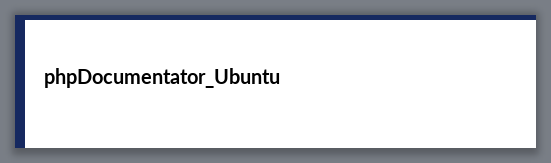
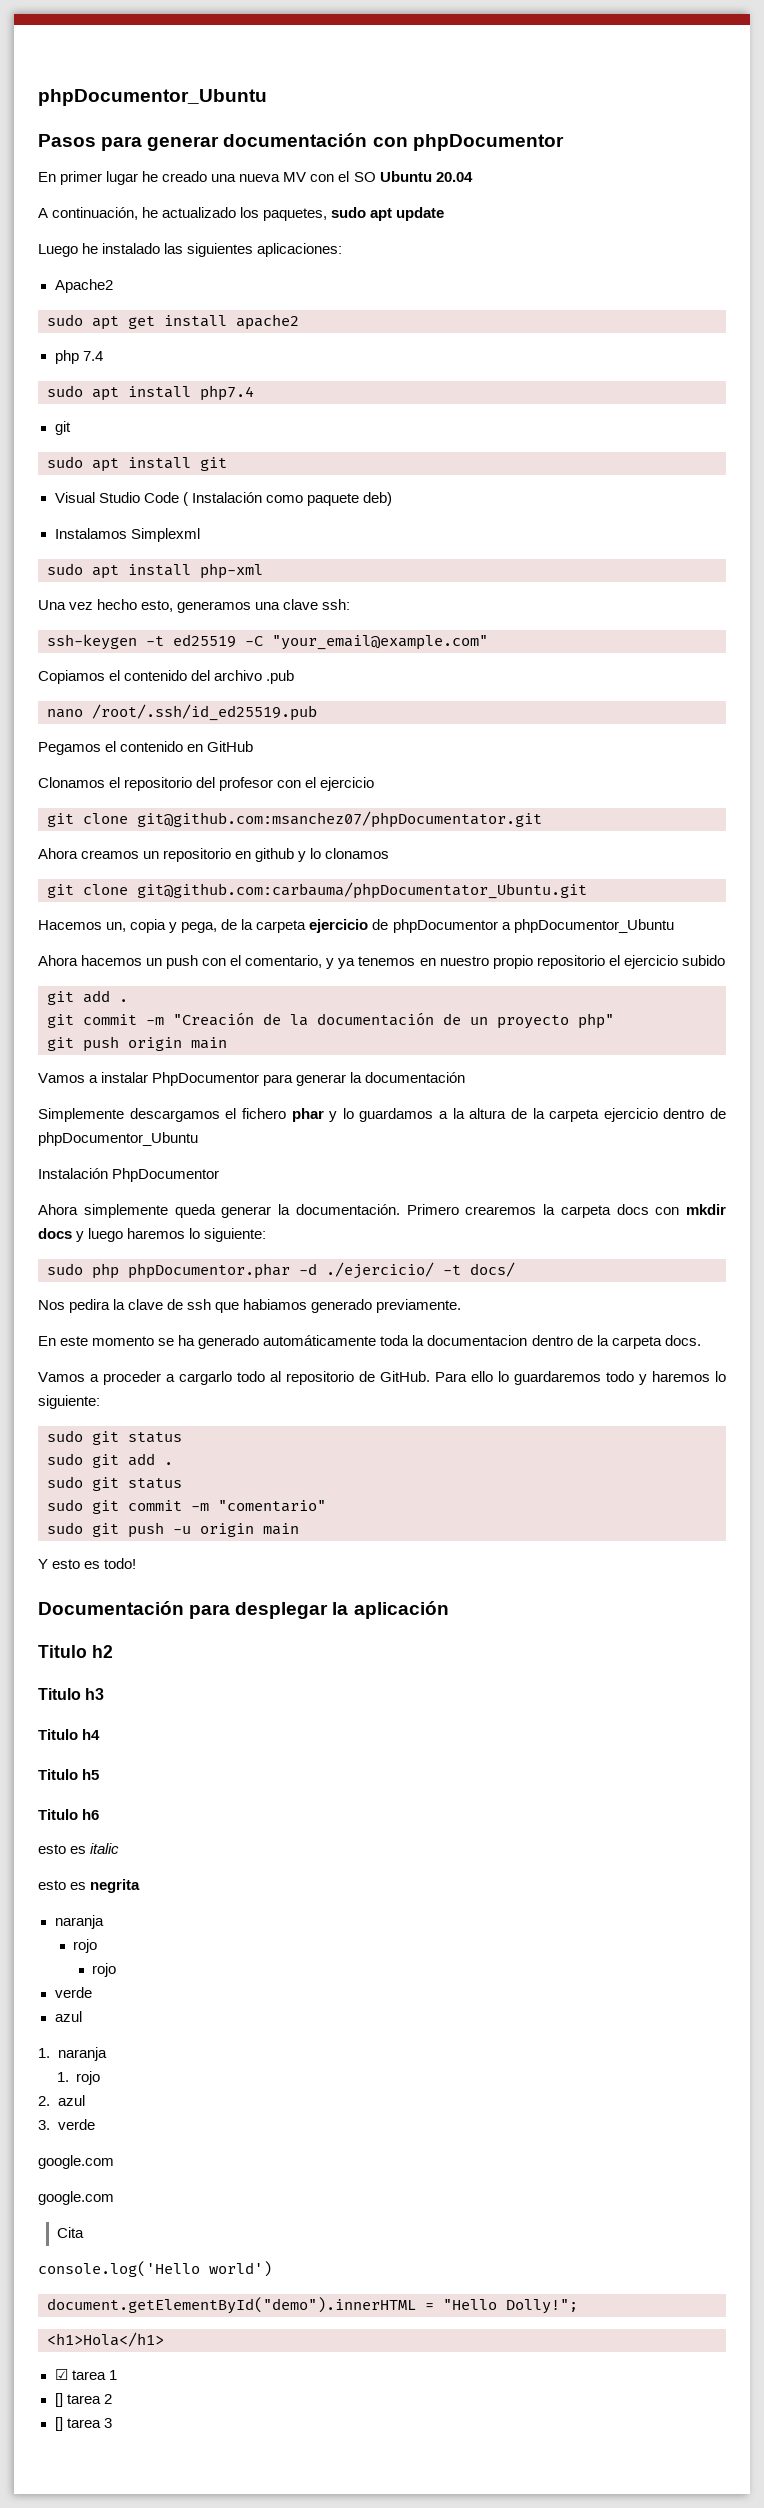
[44,68,280,88] phpDocumentator_Ubuntu -> [38,89,267,106] [38,133,564,151] [38,171,473,185] [38,207,445,221] [38,243,343,257] [54,279,113,293] [47,314,299,330] [54,350,103,364] [47,385,254,401] [54,421,71,435] [47,456,227,472] [54,492,392,506] [54,528,200,542] [47,563,263,579] [38,599,351,613] [47,634,488,650] [38,670,295,684] [47,704,317,721] [38,741,254,755] [38,777,375,791] [47,811,542,828] [38,848,390,862] [47,882,587,899] [38,919,674,933] [38,955,725,969] [47,990,128,1005] [47,1012,614,1029] [47,1036,227,1052] [38,1072,466,1086] [38,1108,726,1122] [38,1132,198,1146] [38,1168,220,1182] [38,1204,726,1218] [38,1228,267,1242] [47,1262,515,1279] [38,1299,462,1313] [38,1335,701,1349] [38,1371,726,1385] [38,1395,100,1409] [47,1430,182,1445] [47,1453,173,1468] [47,1476,182,1491] [47,1499,326,1514] [47,1522,299,1538] [38,1558,137,1569] [38,1601,449,1619] [38,1645,113,1658] [38,1688,105,1700] [38,1729,101,1740] [38,1769,100,1780] [38,1809,100,1820] [38,1843,120,1854] [38,1879,141,1893] [54,1915,104,1929] [73,1939,98,1953] [92,1963,117,1977] [54,1987,92,1998] [54,2011,82,2022] [38,2047,107,2061] [56,2071,101,2085] [38,2095,85,2106] [38,2119,95,2130] [38,2155,114,2169] [38,2191,114,2205] [56,2227,84,2238] [38,2261,272,2277] [47,2297,578,2314] [47,2332,164,2347] [54,2369,117,2380] [54,2393,112,2407] [54,2417,112,2431] phpDocumentor_Ubuntu // Pasos para generar documentación con phpDocumentor // En primer lugar he creado una nueva MV con el SO Ubuntu 20.04 // A continuación, he actualizado los paquetes, sudo apt update // Luego he instalado las siguientes aplicaciones: // Apache2 // sudo apt get install apache2 // php 7.4 // sudo apt install php7.4 // git // sudo apt install git // Visual Studio Code ( Instalación como paquete deb) // Instalamos Simplexml // sudo apt install php-xml // Una vez hecho esto, generamos una clave ssh: // ssh-keygen -t ed25519 -C "your_email@example.com" // Copiamos el contenido del archivo .pub // nano /root/.ssh/id_ed25519.pub // Pegamos el contenido en GitHub // Clonamos el repositorio del profesor con el ejercicio // git clone git@github.com:msanchez07/phpDocumentator.git // Ahora creamos un repositorio en github y lo clonamos // git clone git@github.com:carbauma/phpDocumentator_Ubuntu.git // Hacemos un, copia y pega, de la carpeta ejercicio de phpDocumentor a phpDocumentor_Ubuntu // Ahora hacemos un push con el comentario, y ya tenemos en nuestro propio repositorio el ejercicio subido // git add . // git commit -m "Creación de la documentación de un proyecto php" // git push origin main // Vamos a instalar PhpDocumentor para generar la documentación // Simplemente descargamos el fichero phar y lo guardamos a la altura de la carpeta ejercicio dentro de phpDocumentor_Ubuntu // Instalación PhpDocumentor // Ahora simplemente queda generar la documentación. Primero crearemos la carpeta docs con mkdir docs y luego haremos lo siguiente: // sudo php phpDocumentor.phar -d ./ejercicio/ -t docs/ // Nos pedira la clave de ssh que habiamos generado previamente. // En este momento se ha generado automáticamente toda la documentacion dentro de la carpeta docs. // Vamos a proceder a cargarlo todo al repositorio de GitHub. Para ello lo guardaremos todo y haremos lo siguiente: // sudo git status // sudo git add . // sudo git status // sudo git commit -m "comentario" // sudo git push -u origin main // Y esto es todo! // Documentación para desplegar la aplicación // Titulo h2 // Titulo h3 // Titulo h4 // Titulo h5 // Titulo h6 // esto es italic // esto es negrita // naranja // rojo // rojo // verde // azul // 1. naranja // 1. rojo // 2. azul // 3. verde // google.com // google.com // Cita // console.log('Hello world') // document.getElementById("demo").innerHTML = "Hello Dolly!"; // <h1>Hola</h1> // ☑ tarea 1 // [] tarea 2 // [] tarea 3

